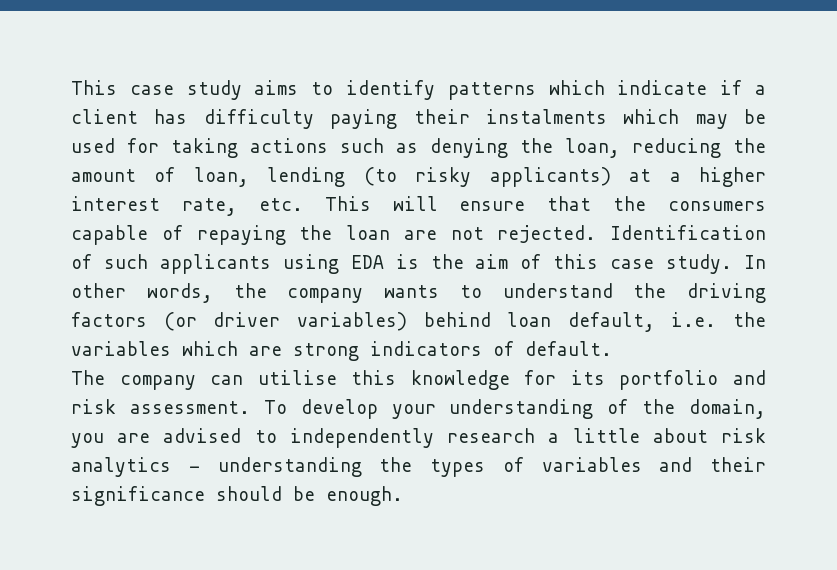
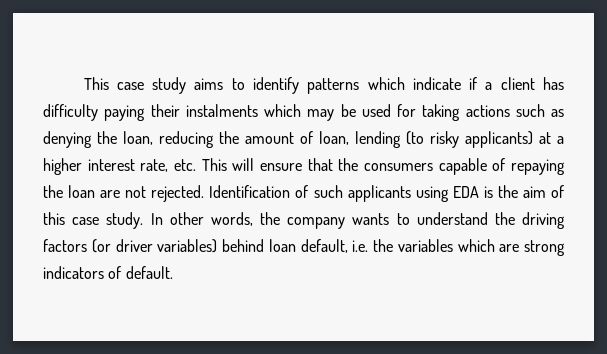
[71,370,766,390] [71,399,766,419] [71,428,766,448] [71,457,766,477] [71,486,403,506] // The company can utilise this knowledge for its portfolio and risk assessment. To develop your understanding of the domain, you are advised to independently research a little about risk analytics - understanding the types of variables and their significance should be enough. -> (173, 272) none

